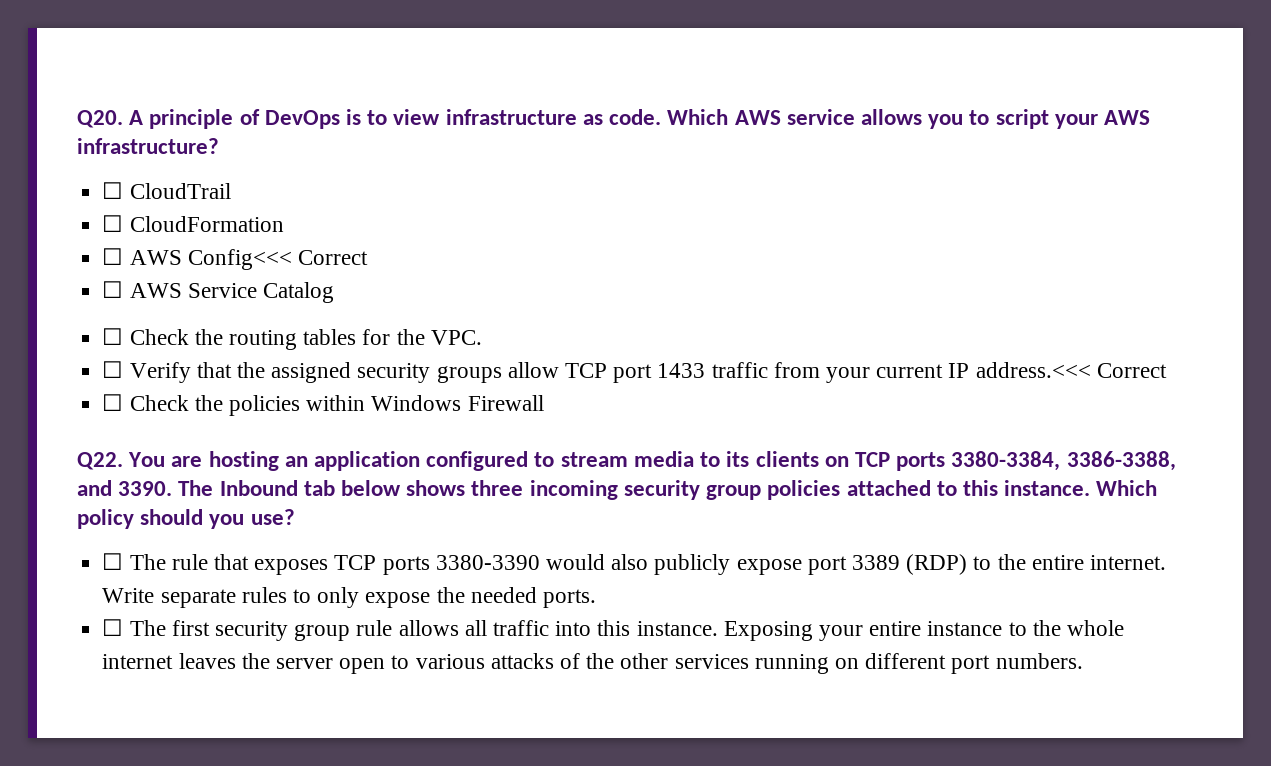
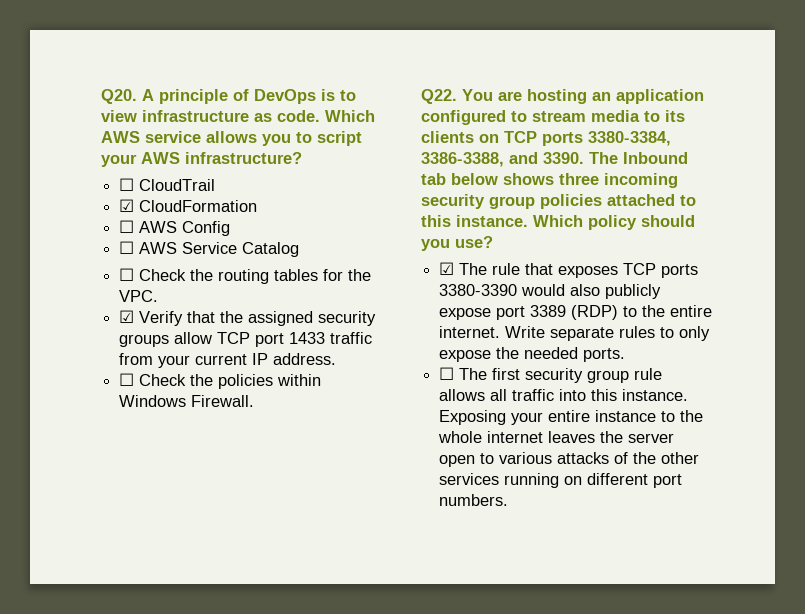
[102,215,124,232] ☐ -> [119,199,135,212] ☑
[187,249,368,270] Config<<< Correct -> [182,221,231,236] Config
[102,361,124,378] ☐ -> [119,310,135,323] ☑
[975,362,1167,378] address.<<< Correct -> [273,353,337,365] address.
[467,395,544,411] Firewall -> [191,395,255,407] Firewall.
[102,553,124,570] ☐ -> [439,262,455,275] ☑

